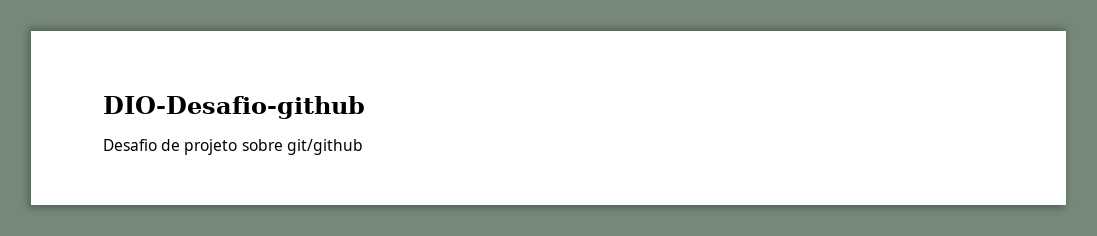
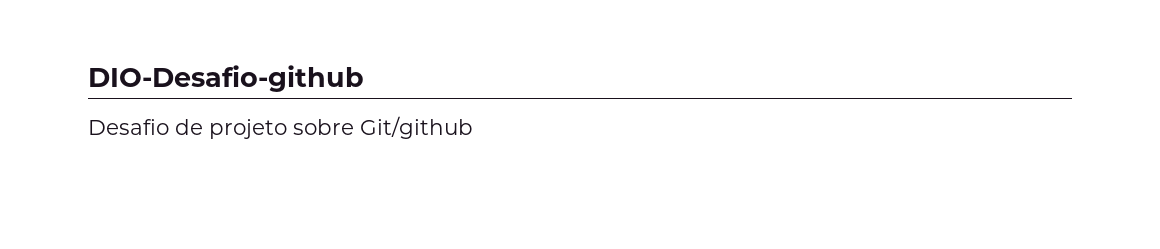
[286,139,363,155] git/github -> [360,116,473,139] Git/github

